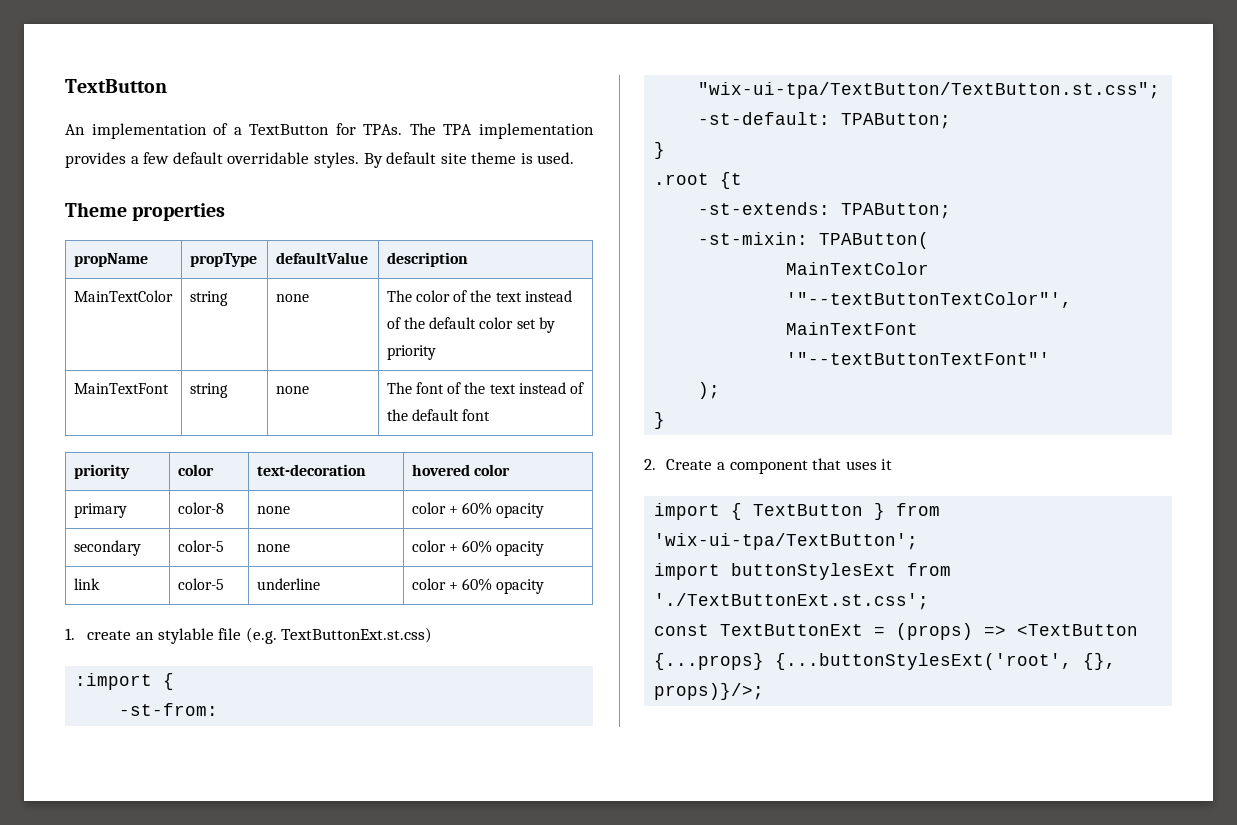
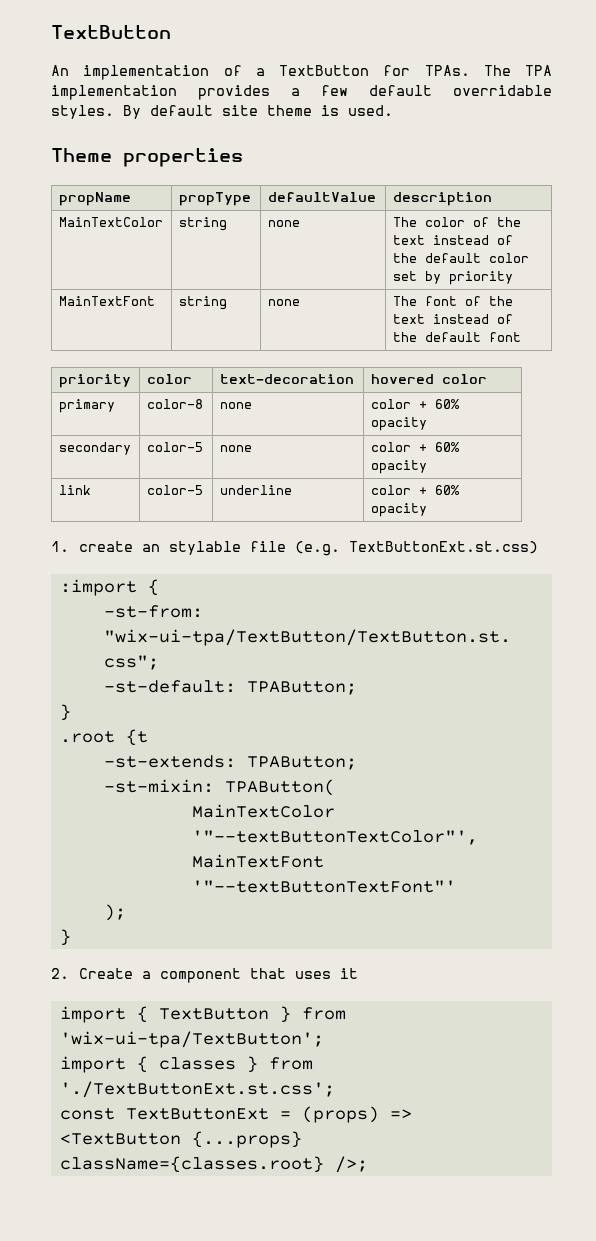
[731,563,897,580] buttonStylesExt -> [136,1056,258,1073] { classes }
[775,653,1117,670] [654,683,765,700] {...buttonStylesExt('root', {}, props)}/>; -> [59,1156,368,1173] className={classes.root} />;

